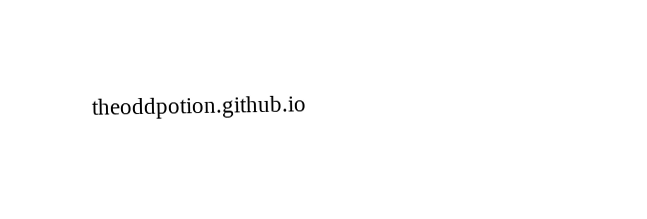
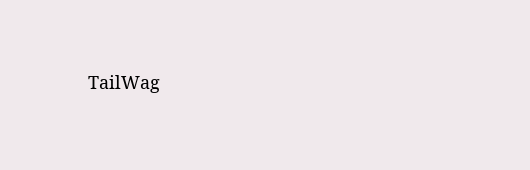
[91,95,307,120] theoddpotion.github.io -> [88,75,160,93] TailWag

